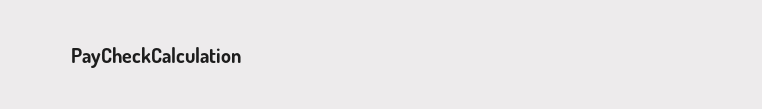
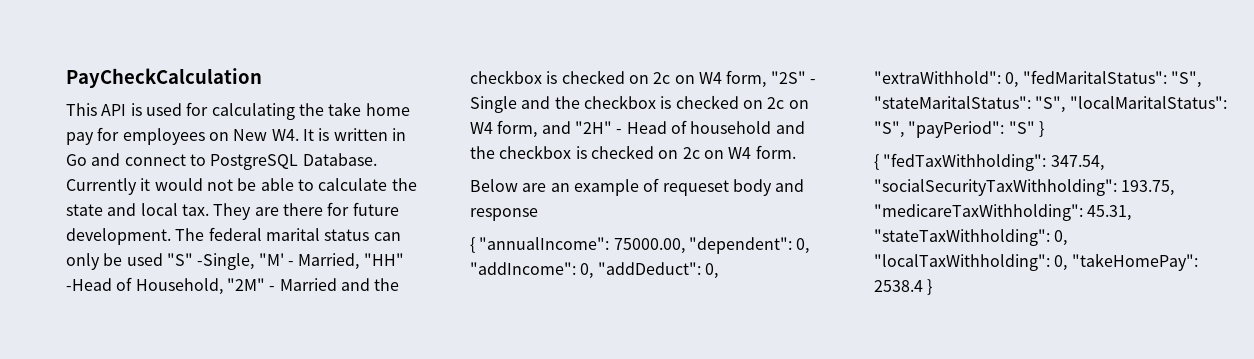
(241, 57) none -> [66,102,410,120] [66,127,406,145] [66,153,377,170] [66,178,417,195] [66,202,399,220] [66,227,401,245] [66,253,404,270] [66,277,400,295] [470,70,816,88] [470,95,809,113] [470,120,805,138] [470,145,796,159] [470,178,805,196] [470,208,538,221] [470,237,810,254] [470,262,718,279] [874,70,1201,88] [874,96,1227,113] [874,121,1044,138] [874,153,1104,171] [874,179,1175,196] [874,204,1132,221] [874,229,1068,246] [874,253,1198,271] [874,279,933,295] // This API is used for calculating the take home pay for employees on New W4. It is written in Go and connect to PostgreSQL Database. Currently it would not be able to calculate the state and local tax. They are there for future development. The federal marital status can only be used "S" -Single, "M' - Married, "HH" -Head of Household, "2M" - Married and the checkbox is checked on 2c on W4 form, "2S" - Single and the checkbox is checked on 2c on W4 form, and "2H" - Head of household and the checkbox is checked on 2c on W4 form. // Below are an example of requeset body and response // { "annualIncome": 75000.00, "dependent": 0, "addIncome": 0, "addDeduct": 0, "extraWithhold": 0, "fedMaritalStatus": "S", "stateMaritalStatus": "S", "localMaritalStatus": "S", "payPeriod": "S" } // { "fedTaxWithholding": 347.54, "socialSecurityTaxWithholding": 193.75, "medicareTaxWithholding": 45.31, "stateTaxWithholding": 0, "localTaxWithholding": 0, "takeHomePay": 2538.4 }

